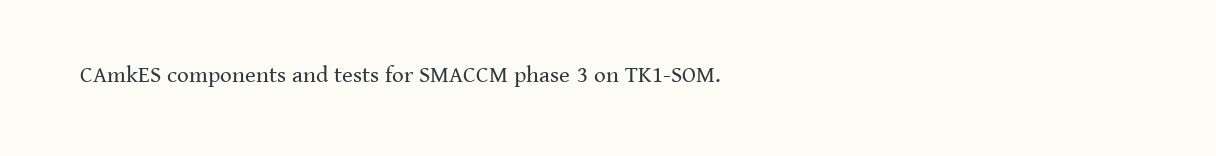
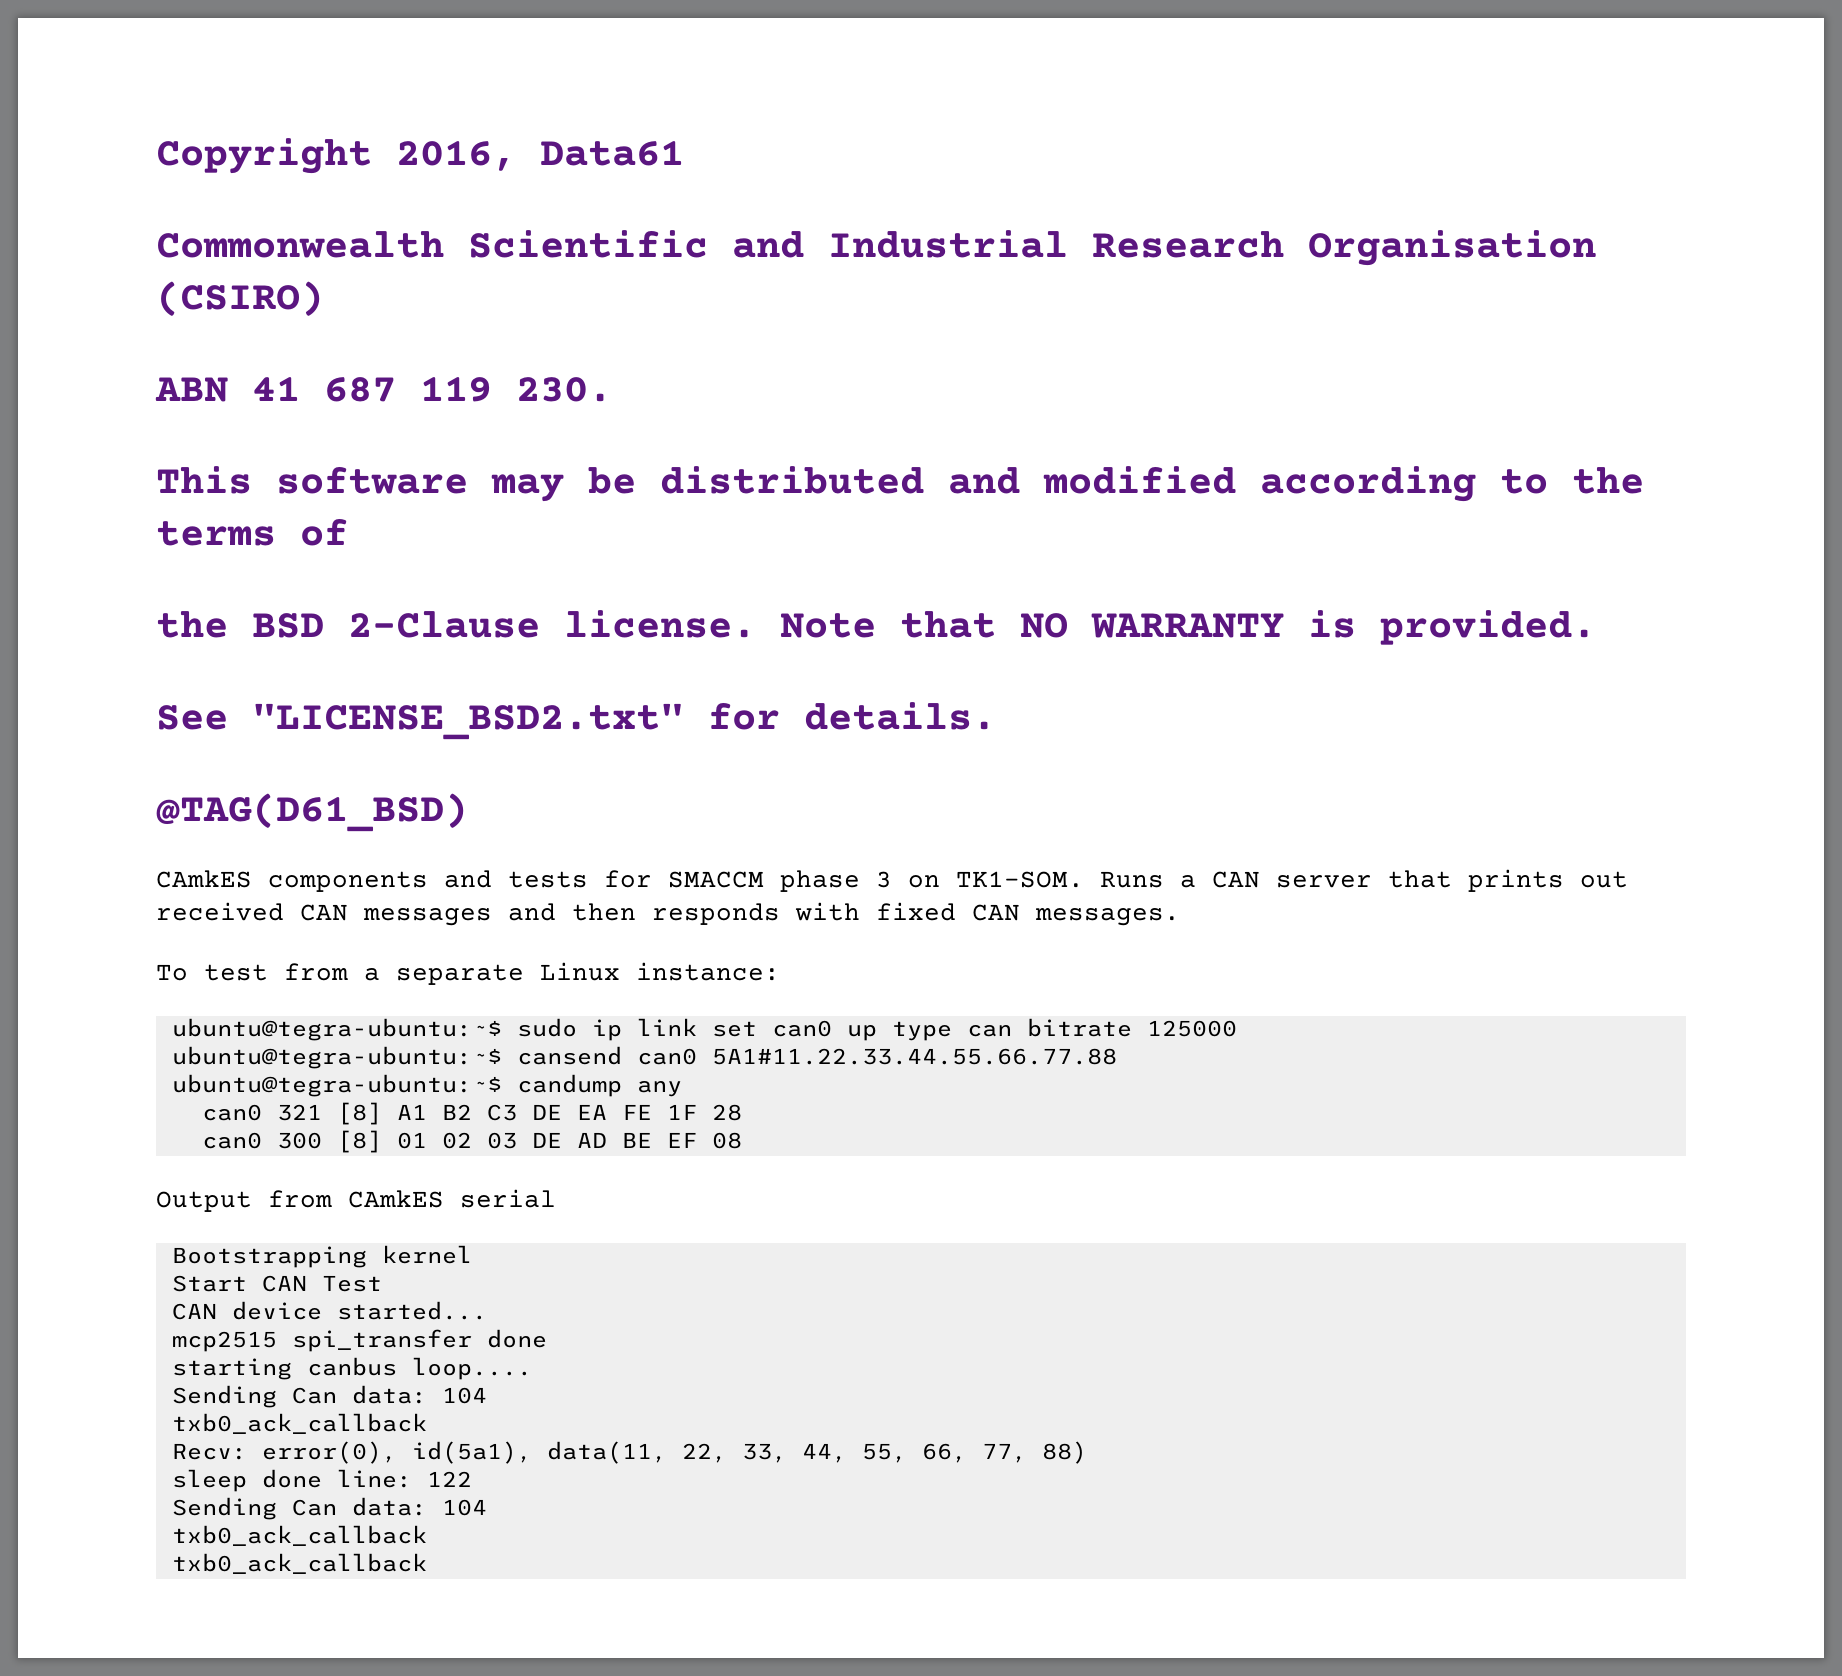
(80, 73) none -> [156,138,684,174] [156,230,1596,266] [156,281,324,317] [155,376,612,402] [156,466,1644,502] [156,518,348,546] [156,610,1596,645] [156,702,996,740] [156,793,468,832] Copyright 2016, Data61 // Commonwealth Scientific and Industrial Research Organisation (CSIRO) // ABN 41 687 119 230. // This software may be distributed and modified according to the terms of // the BSD 2-Clause license. Note that NO WARRANTY is provided. // See "LICENSE_BSD2.txt" for details. // @TAG(D61_BSD) //
(721, 75) none -> [1100,869,1628,892] [156,902,1180,926] [156,962,780,985] [171,1018,1237,1041] [171,1046,1117,1069] [171,1074,682,1097] [201,1102,742,1125] [201,1130,742,1153] [156,1189,556,1212] [171,1245,472,1268] [171,1275,382,1292] [171,1301,487,1320] [171,1329,547,1352] [171,1357,532,1380] [171,1385,487,1408] [171,1413,427,1434] [171,1441,1087,1464] [171,1469,472,1492] [171,1497,487,1520] [171,1525,427,1546] [171,1553,427,1574] Runs a CAN server that prints out received CAN messages and then responds with fixed CAN messages. // To test from a separate Linux instance: // ubuntu@tegra-ubuntu:~$ sudo ip link set can0 up type can bitrate 125000 // ubuntu@tegra-ubuntu:~$ cansend can0 5A1#11.22.33.44.55.66.77.88 // ubuntu@tegra-ubuntu:~$ candump any // can0 321 [8] A1 B2 C3 DE EA FE 1F 28 // can0 300 [8] 01 02 03 DE AD BE EF 08 // Output from CAmkES serial // Bootstrapping kernel // Start CAN Test // CAN device started... // mcp2515 spi_transfer done // starting canbus loop.... // Sending Can data: 104 // txb0_ack_callback // Recv: error(0), id(5a1), data(11, 22, 33, 44, 55, 66, 77, 88) // sleep done line: 122 // Sending Can data: 104 // txb0_ack_callback // txb0_ack_callback

